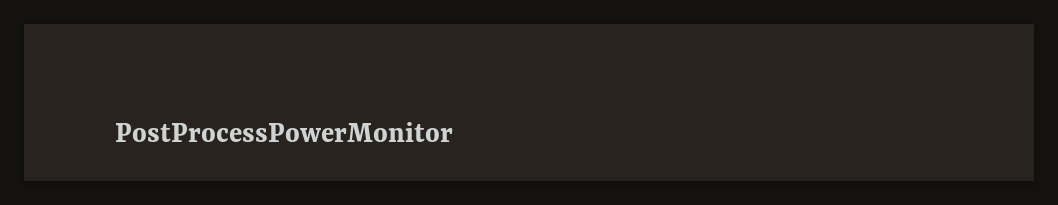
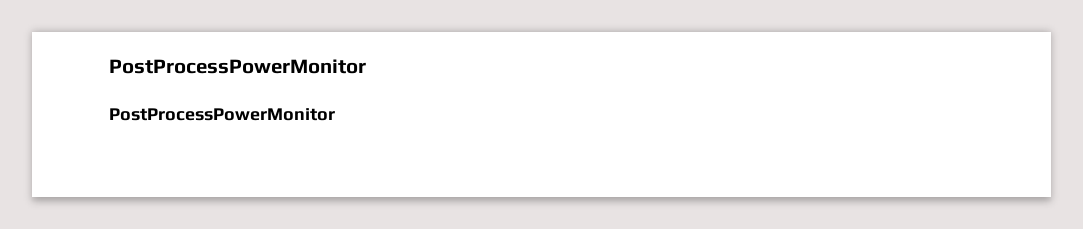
[115,122,453,142] PostProcessPowerMonitor -> [109,59,366,74] [109,108,335,121] PostProcessPowerMonitor // PostProcessPowerMonitor

